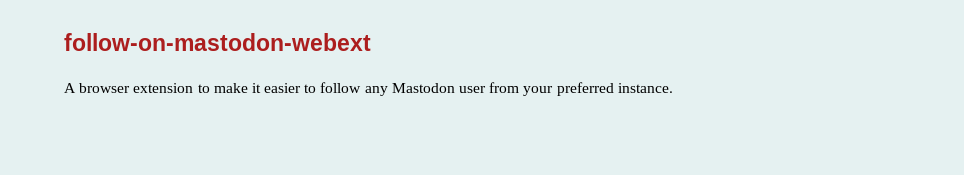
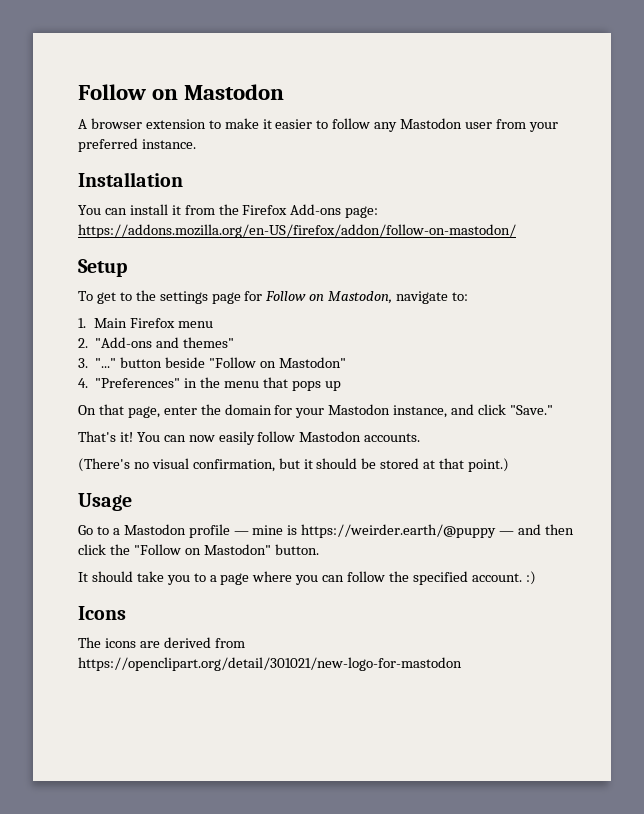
[64,33,371,51] follow-on-mastodon-webext -> [78,84,285,100] Follow on Mastodon
(673, 88) none -> [78,172,183,187] [78,204,379,218] [78,224,516,238] [78,259,127,277] [78,290,469,304] [78,318,214,328] [78,337,235,348] [78,357,346,368] [78,377,341,391] [78,404,553,418] [78,431,421,445] [78,458,510,472] [78,493,132,511] [78,524,575,538] [78,544,319,555] [78,571,536,585] [78,606,126,620] [78,637,245,648] [78,657,462,671] // Installation // You can install it from the Firefox Add-ons page: https://addons.mozilla.org/en-US/firefox/addon/follow-on-mastodon/ // Setup // To get to the settings page for Follow on Mastodon, navigate to: // 1. Main Firefox menu // 2. "Add-ons and themes" // 3. "..." button beside "Follow on Mastodon" // 4. "Preferences" in the menu that pops up // On that page, enter the domain for your Mastodon instance, and click "Save." // That's it! You can now easily follow Mastodon accounts. // (There's no visual confirmation, but it should be stored at that point.) // Usage // Go to a Mastodon profile — mine is https://weirder.earth/@puppy — and then click the "Follow on Mastodon" button. // It should take you to a page where you can follow the specified account. :) // Icons // The icons are derived from https://openclipart.org/detail/301021/new-logo-for-mastodon

